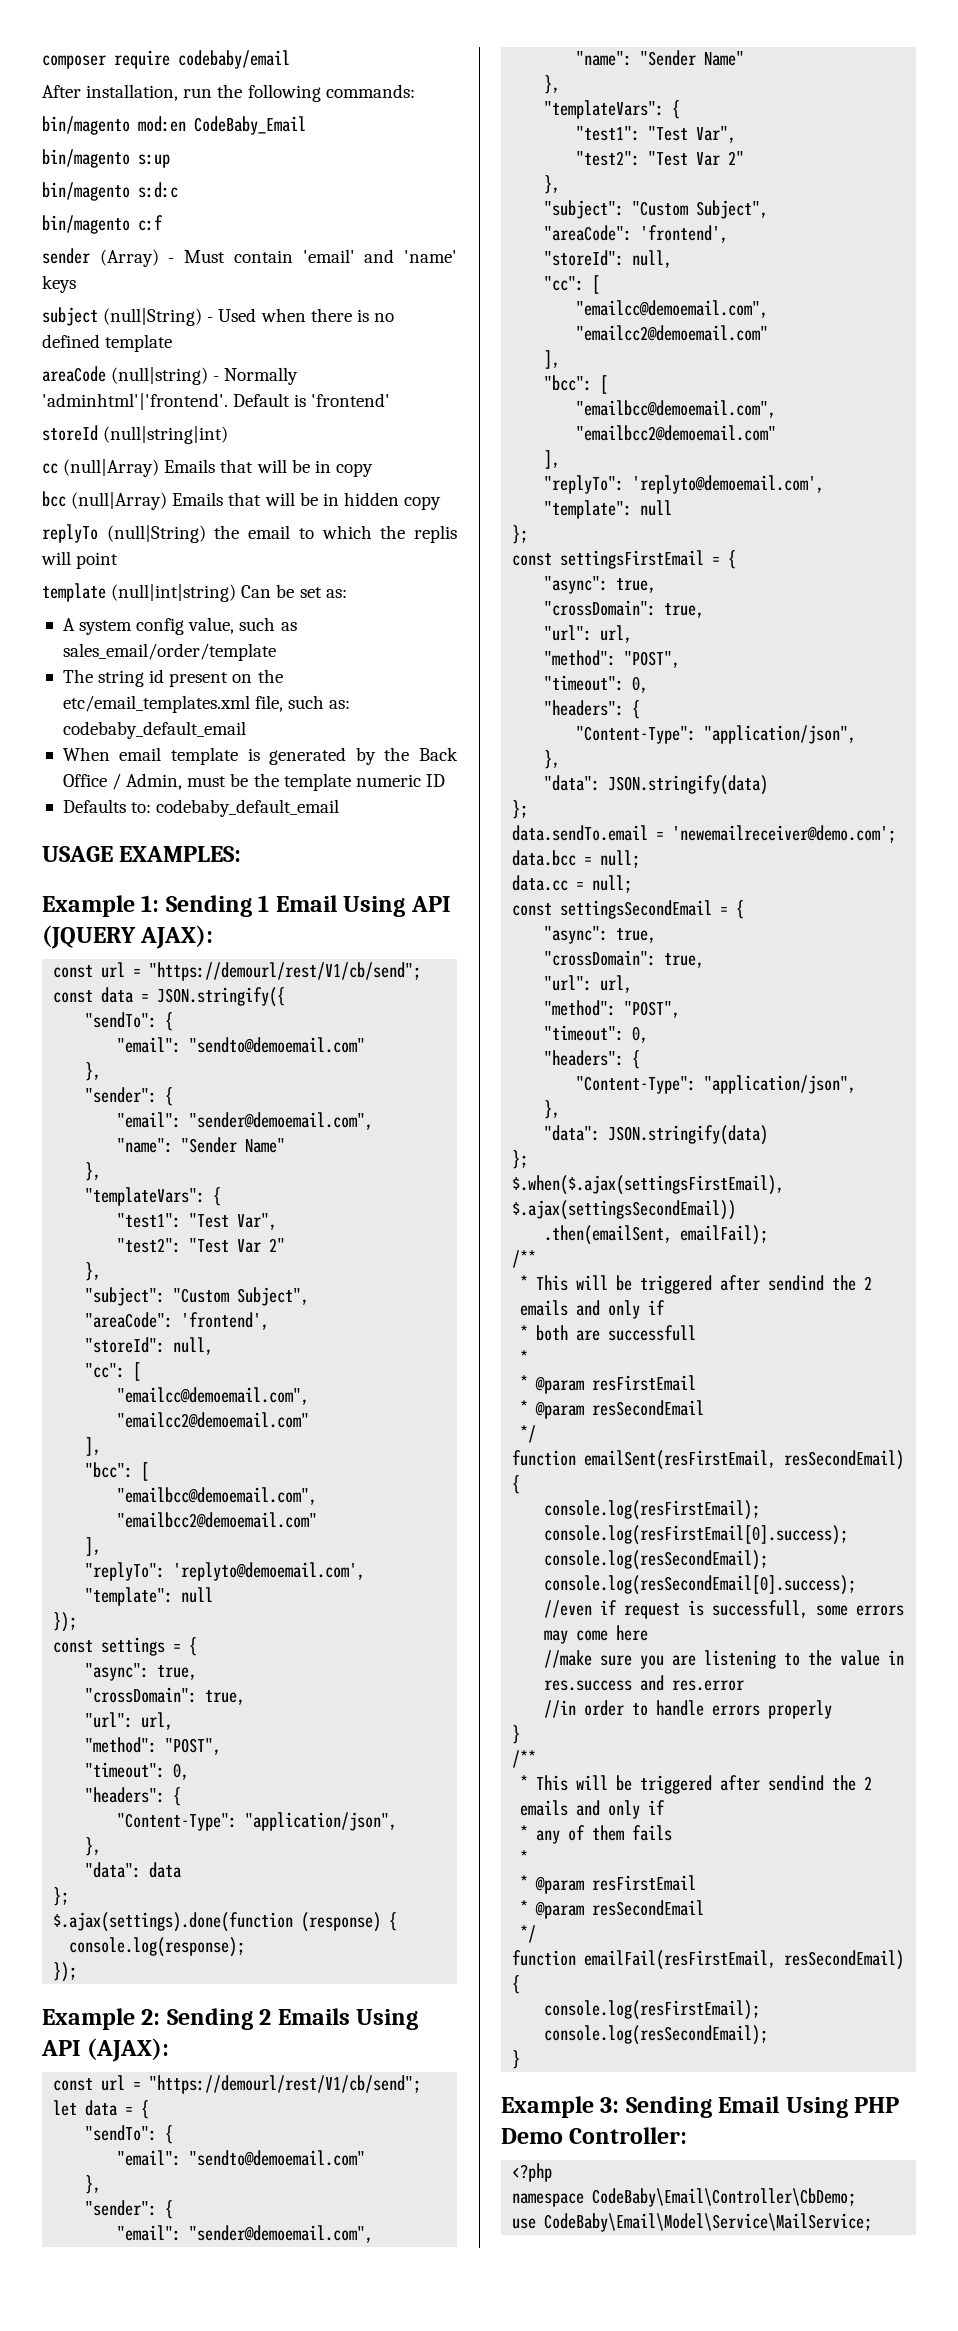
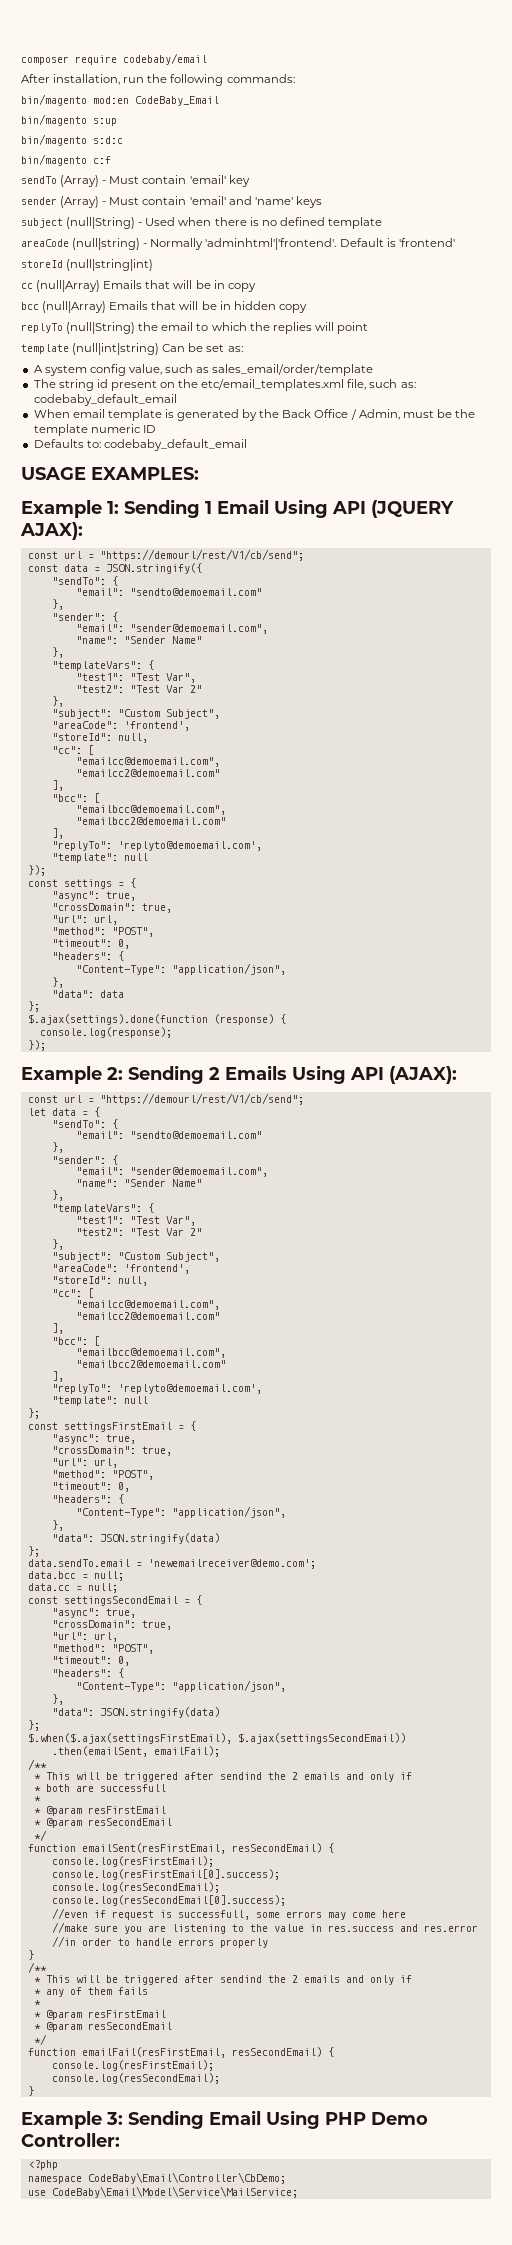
(163, 223) none -> [21,175,250,187] // sendTo (Array) - Must contain 'email' key
[414,525,458,543] replis -> [272,322,312,334] replies

